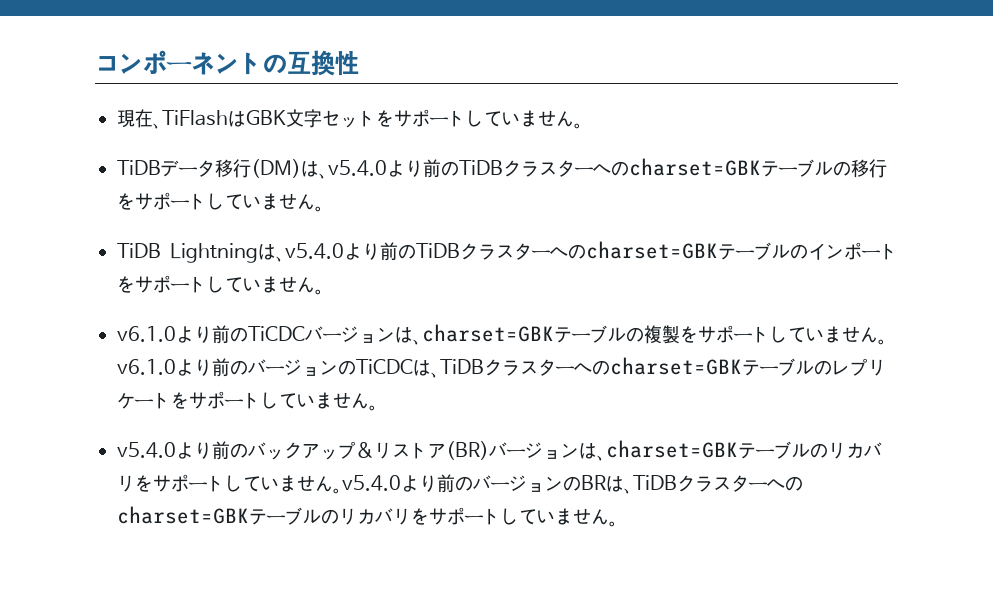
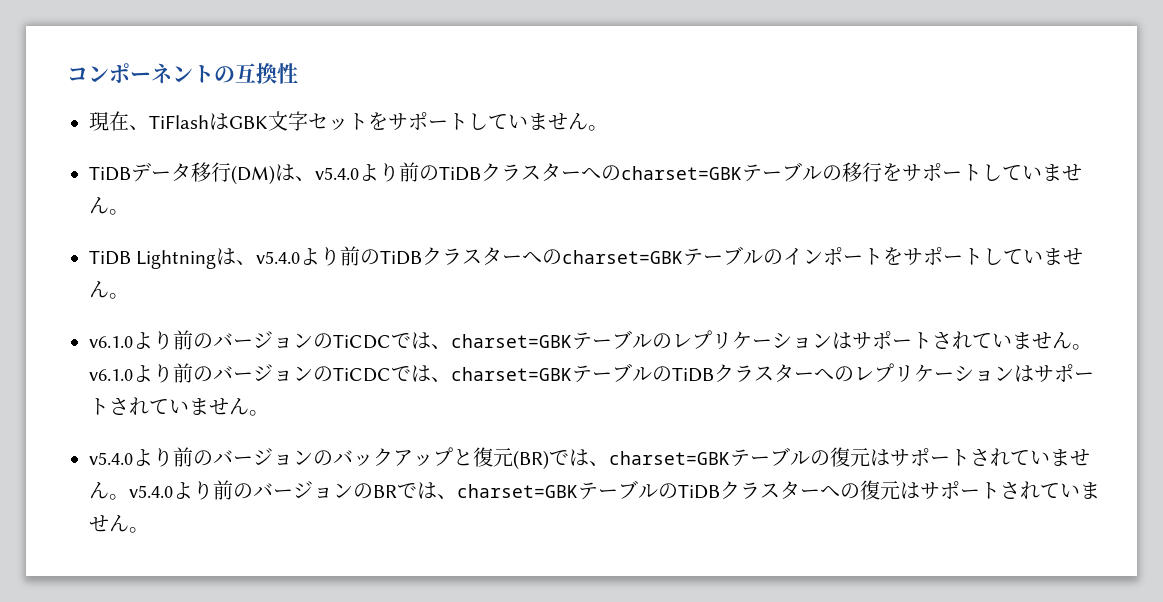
[248,324,788,345] TiCDCバージョンは、charset=GBKテーブルの複製をサポートし -> [213,330,972,350] バージョンのTiCDCでは、charset=GBKテーブルのレプリケーションはサポートされ
[413,357,886,378] [117,391,279,409] は、TiDBクラスターへのcharset=GBKテーブルのレプリケートをサポートし -> [391,363,1094,383] [89,397,149,416] では、charset=GBKテーブルのTiDBクラスターへのレプリケーションはサポートされ
[266,440,882,461] [117,474,243,492] ックアップ&リストア(BR)バージョンは、charset=GBKテーブルのリカバリをサポートし -> [233,447,1010,470] ージョンのバックアップと復元(BR)では、charset=GBKテーブルの復元はサポートされ
[606,475,803,494] [117,506,519,525] は、TiDBクラスターへのcharset=GBKテーブルのリカバリをサポートし -> [397,480,1040,500] では、charset=GBKテーブルのTiDBクラスターへの復元はサポートされ

